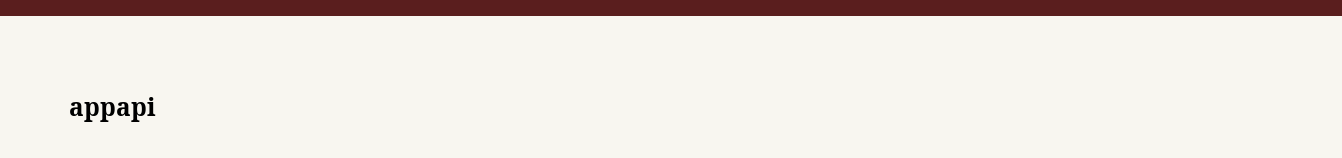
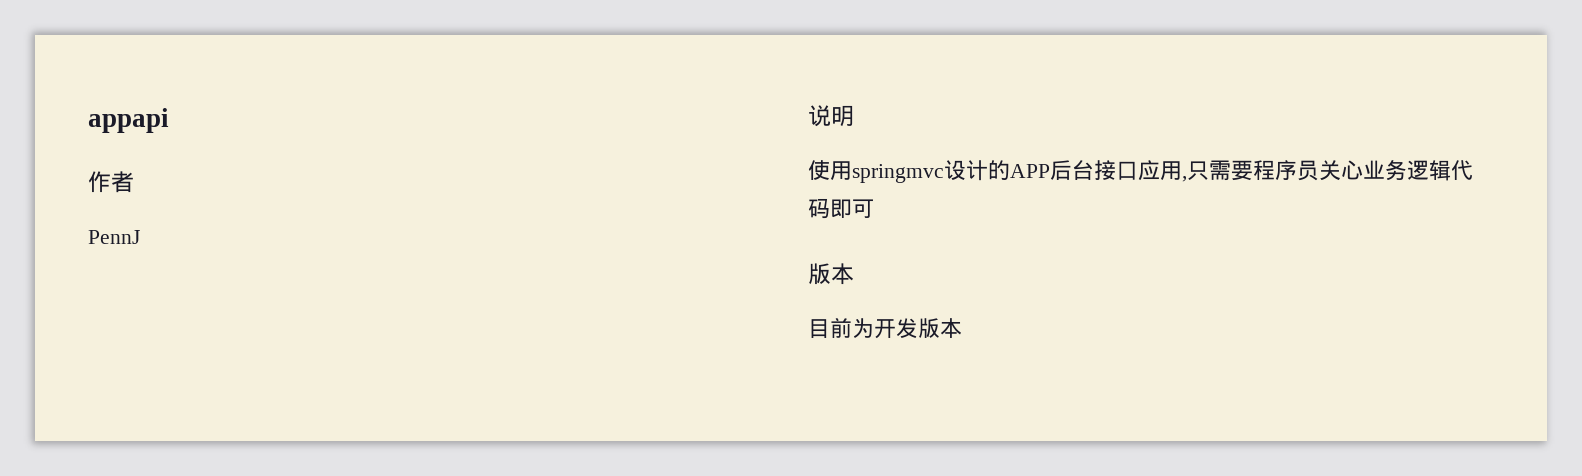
(156, 109) none -> [88,171,134,193] [88,230,140,244] [808,105,854,127] [808,160,1473,183] [808,198,874,219] [808,263,854,285] [808,317,962,339] // 作者 // PennJ // 说明 // 使用springmvc设计的APP后台接口应用,只需要程序员关心业务逻辑代码即可 // 版本 // 目前为开发版本

